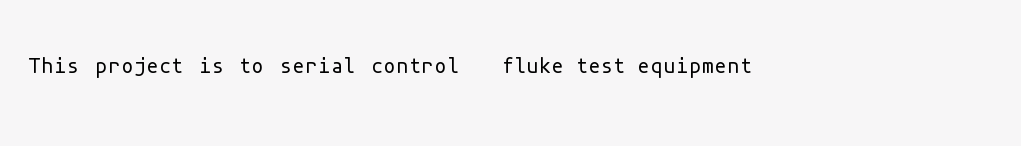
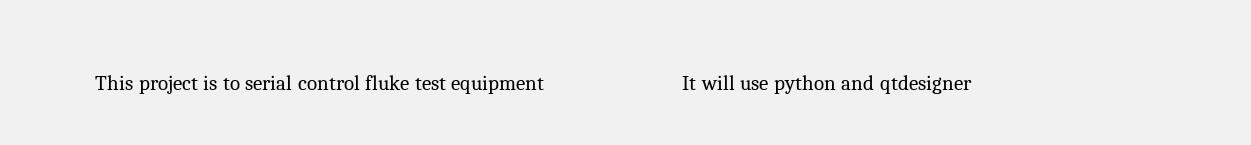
(752, 67) none -> [682,75,972,94] // It will use python and qtdesigner

